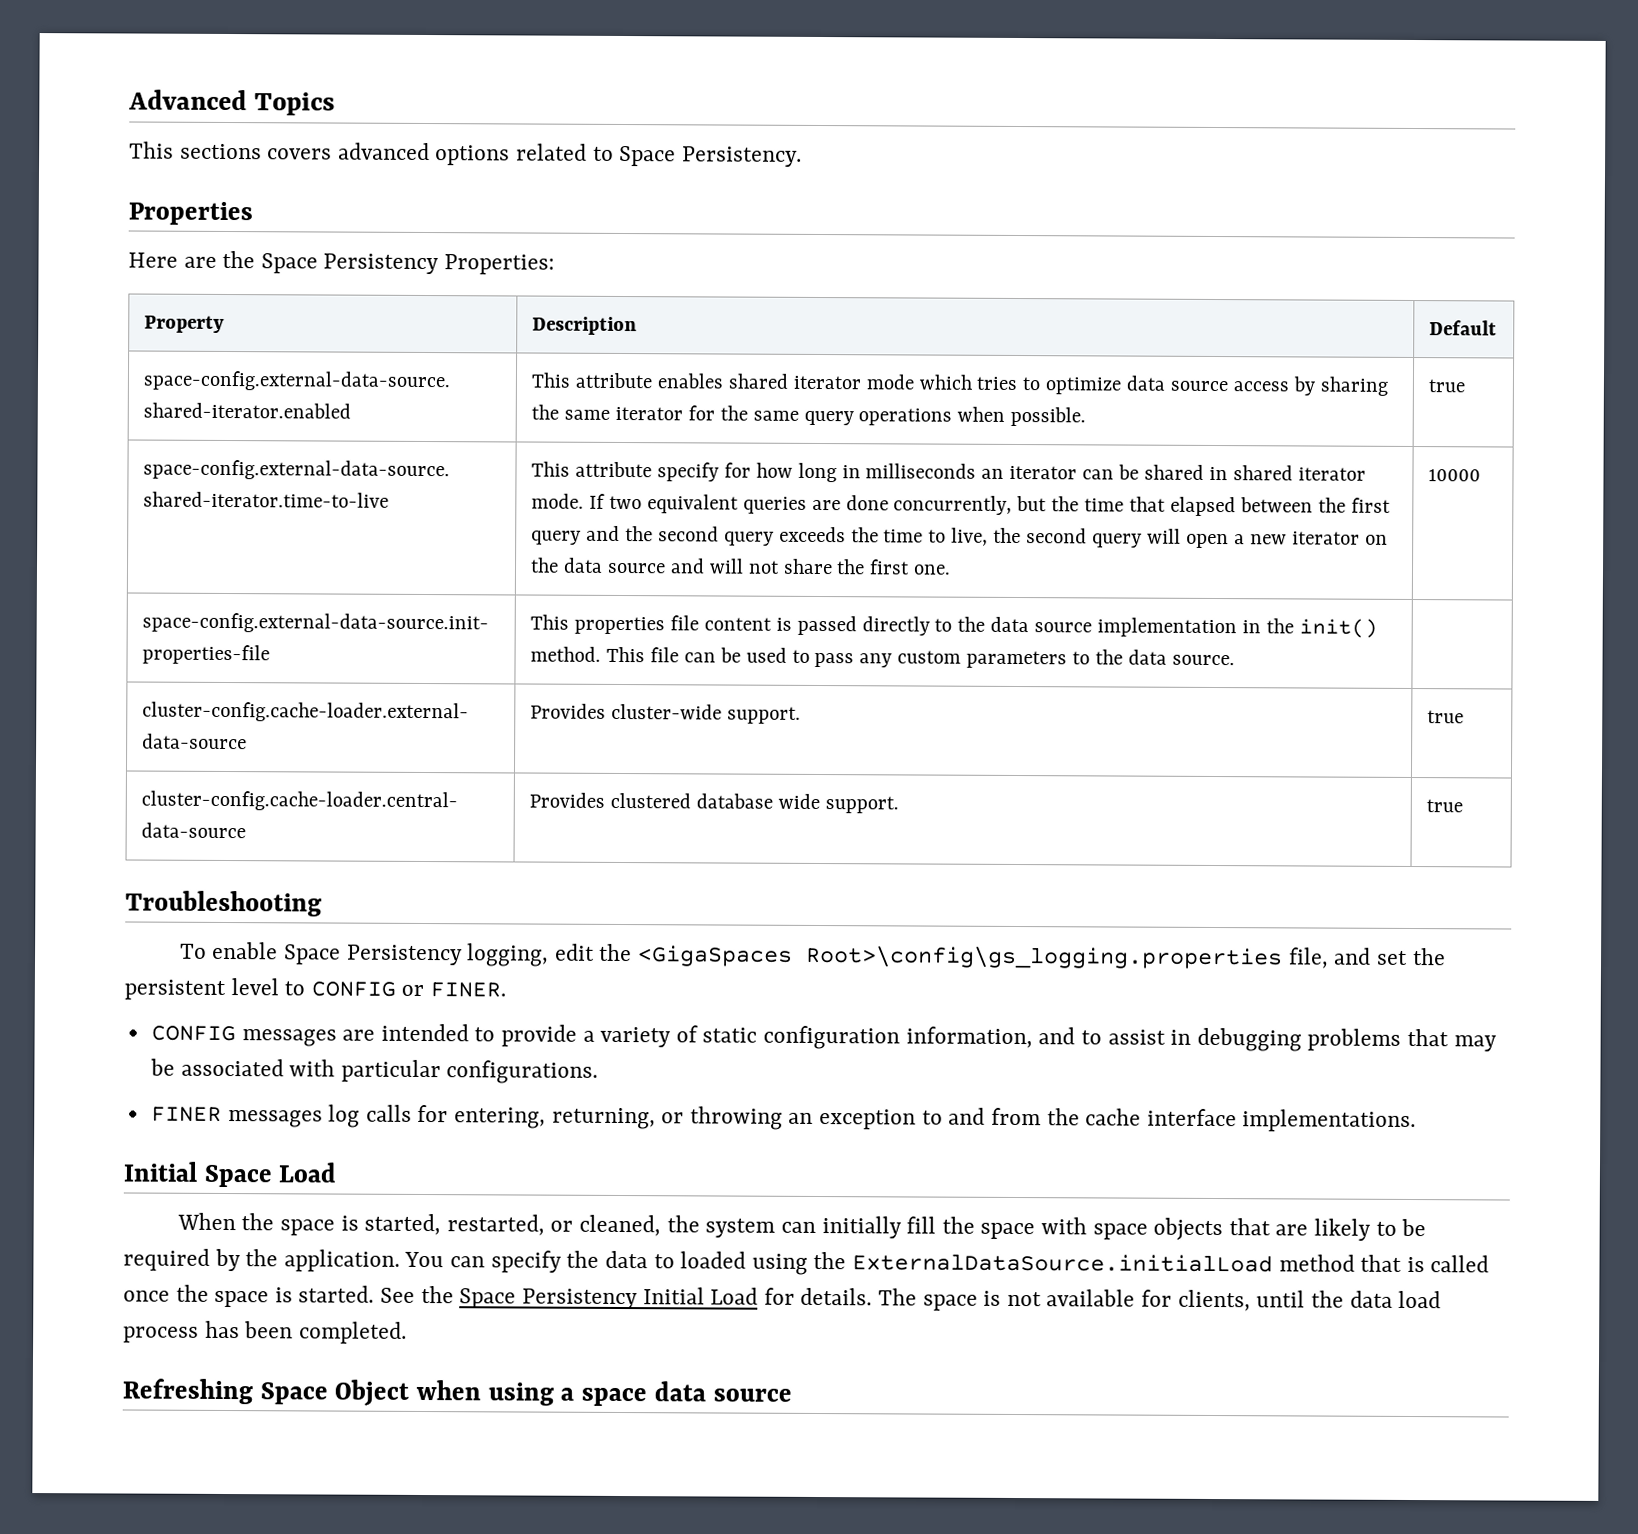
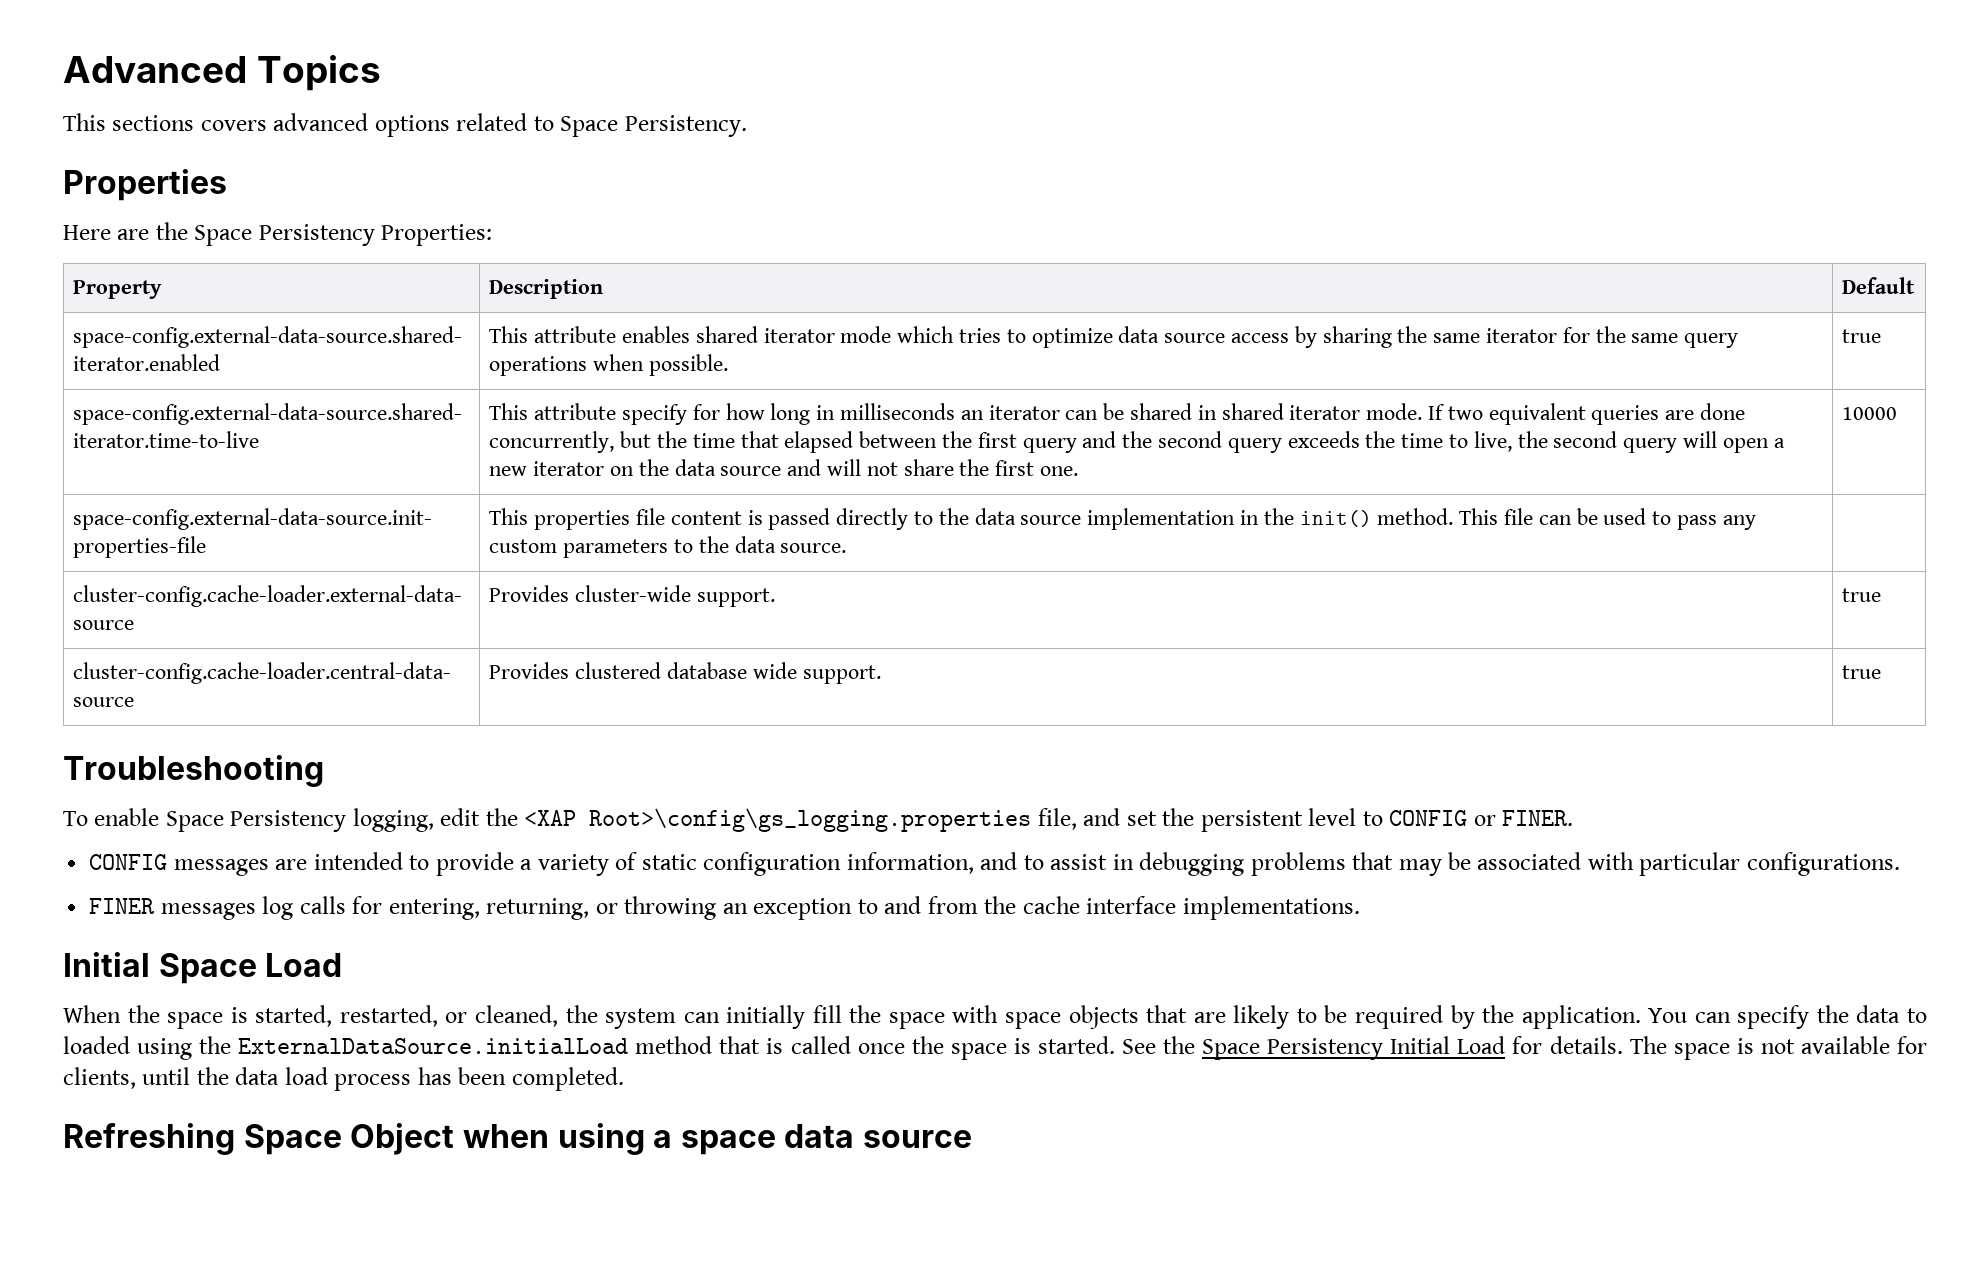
[637,945,794,967] <GigaSpaces -> [524,810,577,826] <XAP

